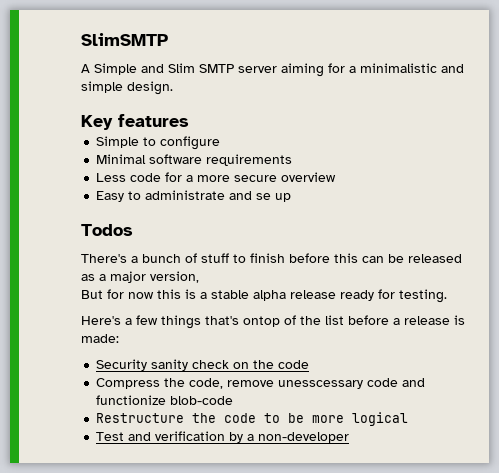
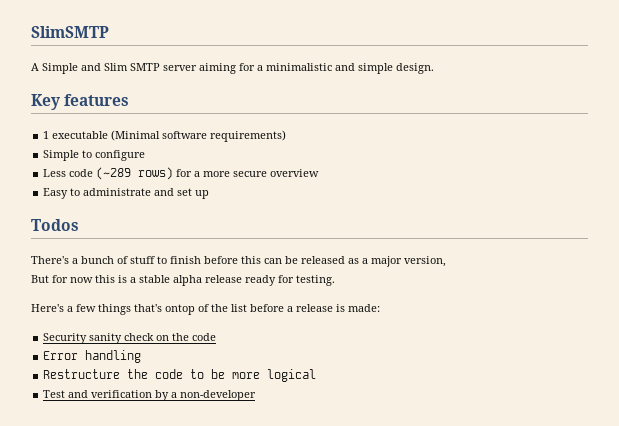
(189, 120) none -> [43,130,287,142] // 1 executable (Minimal software requirements)
[96,154,293,166] // Minimal software requirements -> (146, 155) none
(162, 177) none -> [96,167,174,180] (~289 rows)
[256,193,272,200] se -> [177,188,193,196] set
[96,378,426,389] [96,395,234,405] Compress the code, remove unesscessary code and functionize blob-code -> [43,350,142,363] Error handling

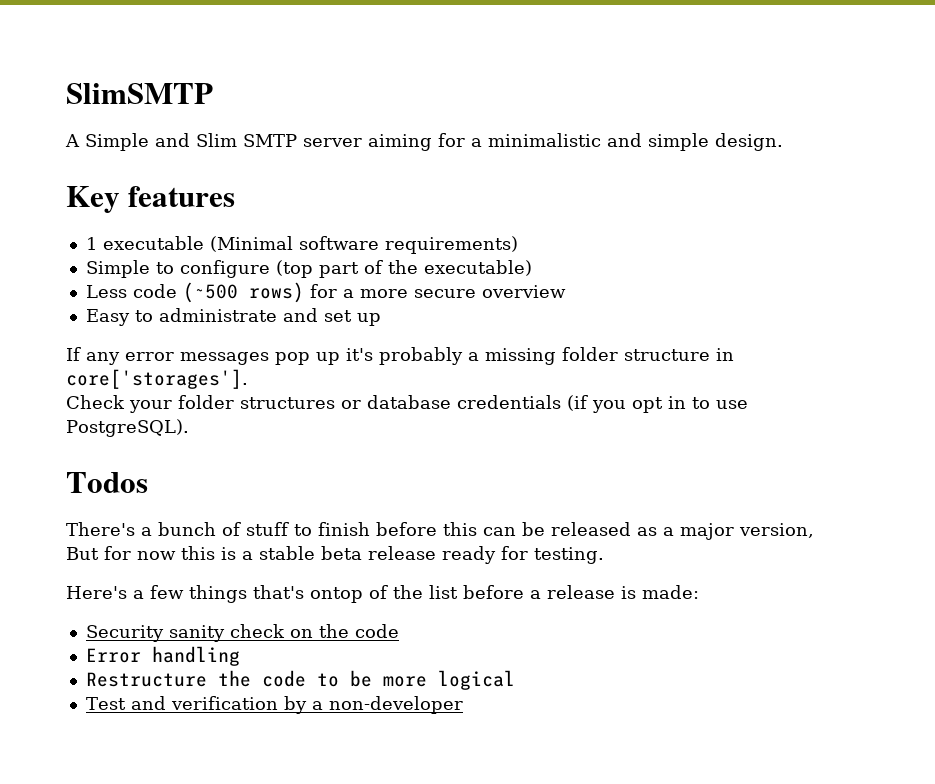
(146, 155) none -> [275,260,532,278] (top part of the executable)
[96,167,132,180] (~289 -> [182,282,238,303] (~500
(210, 194) none -> [66,347,734,365] [66,369,248,389] [66,395,748,413] [66,419,189,437] // If any error messages pop up it's probably a missing folder structure in core['storages']. // Check your folder structures or database credentials (if you opt in to use PostgreSQL).
[173,275,202,286] alpha -> [321,546,362,560] beta

